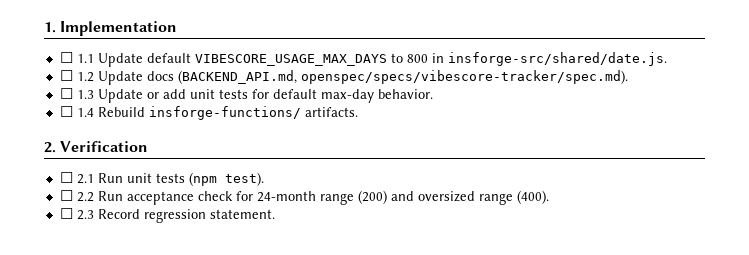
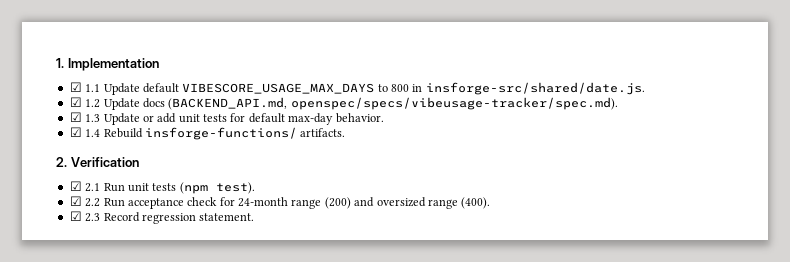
[59,52,73,63] ☐ -> [69,82,82,92] ☑
[59,70,73,81] ☐ -> [69,97,82,107] ☑
[300,70,628,84] [59,88,73,99] openspec/specs/vibescore-tracker/spec.md). // ☐ -> [290,97,618,110] [69,112,82,122] openspec/specs/vibeusage-tracker/spec.md). // ☑
[59,106,73,117] ☐ -> [69,127,82,137] ☑
[59,172,73,183] ☐ -> [69,181,82,191] ☑
[59,190,73,201] ☐ -> [69,196,82,206] ☑
[59,208,73,219] ☐ -> [69,211,82,221] ☑

